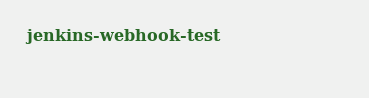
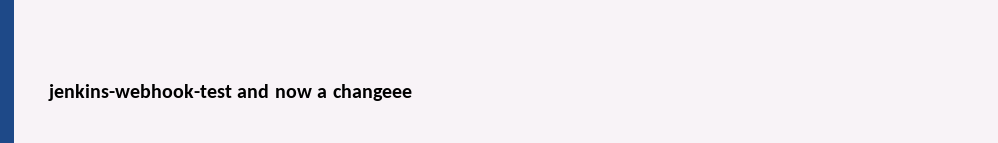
(221, 36) none -> [237,84,412,101] and now a changeee

